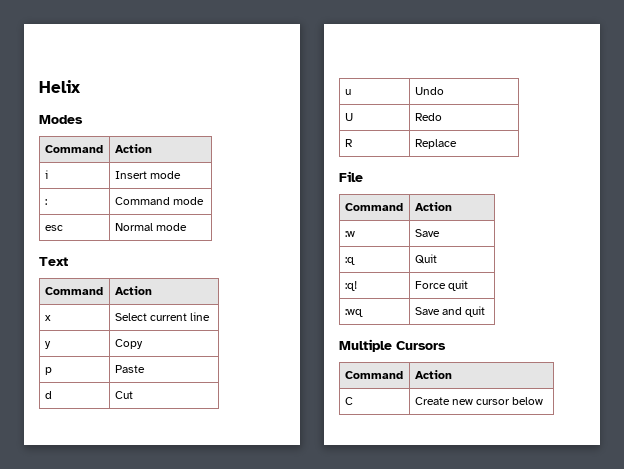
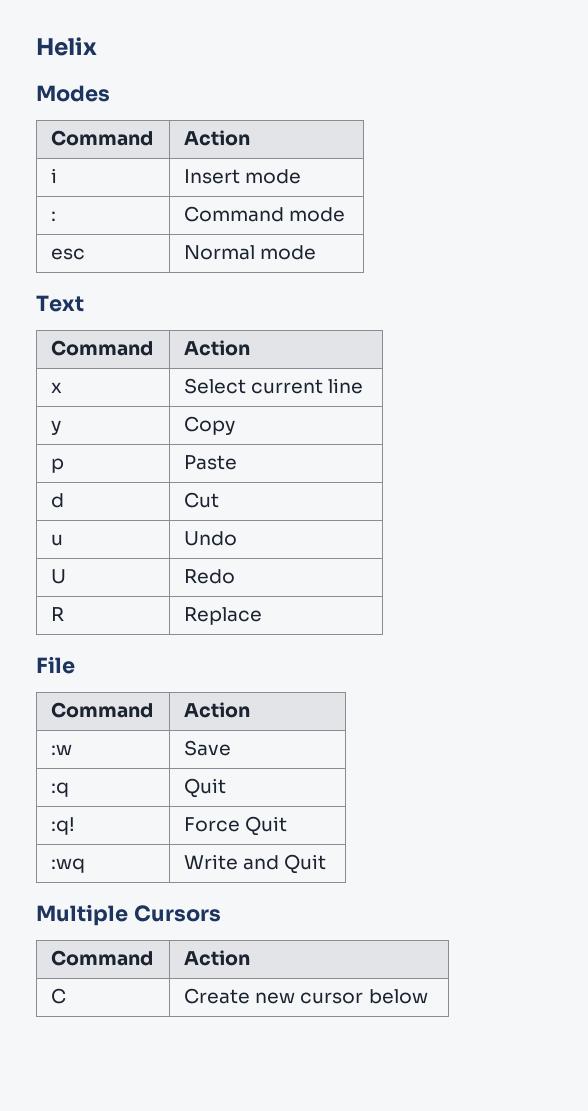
[447,280,468,291] quit -> [245,816,288,836] Quit
[414,306,486,317] Save and quit -> [184,854,327,874] Write and Quit

